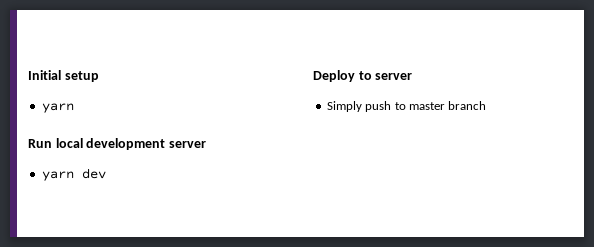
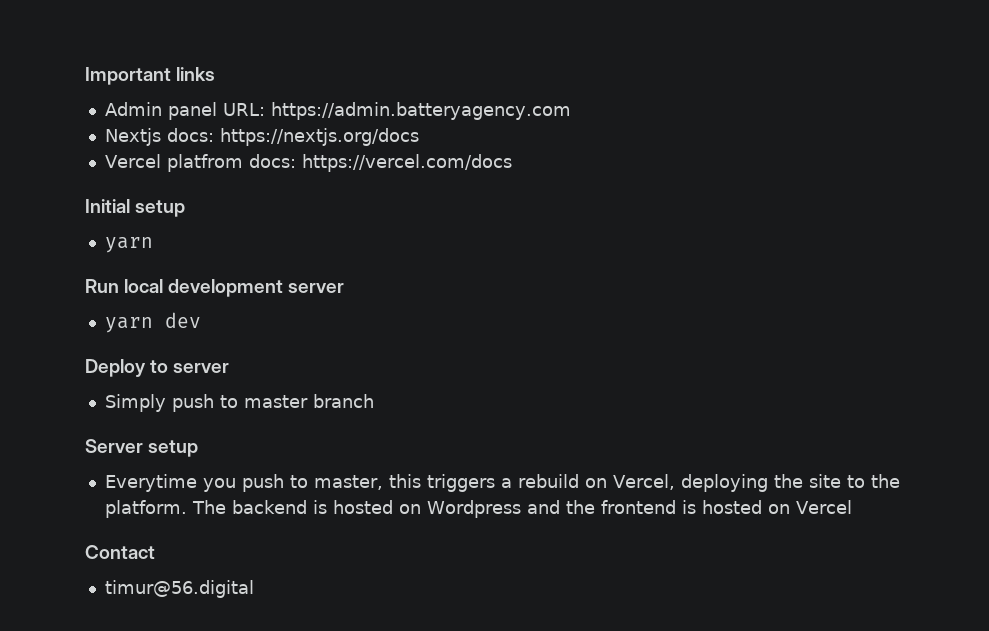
(28, 75) none -> [85,67,216,85] [104,102,571,120] [104,128,419,146] [104,154,512,172] Important links // Admin panel URL: https://admin.batteryagency.com // Nextjs docs: https://nextjs.org/docs // Vercel platfrom docs: https://vercel.com/docs //
(487, 105) none -> [85,439,199,457] [104,474,900,492] [104,500,852,518] [85,545,155,559] [104,580,254,598] // Server setup // Everytime you push to master, this triggers a rebuild on Vercel, deploying the site to the platform. The backend is hosted on Wordpress and the frontend is hosted on Vercel // Contact // timur@56.digital

